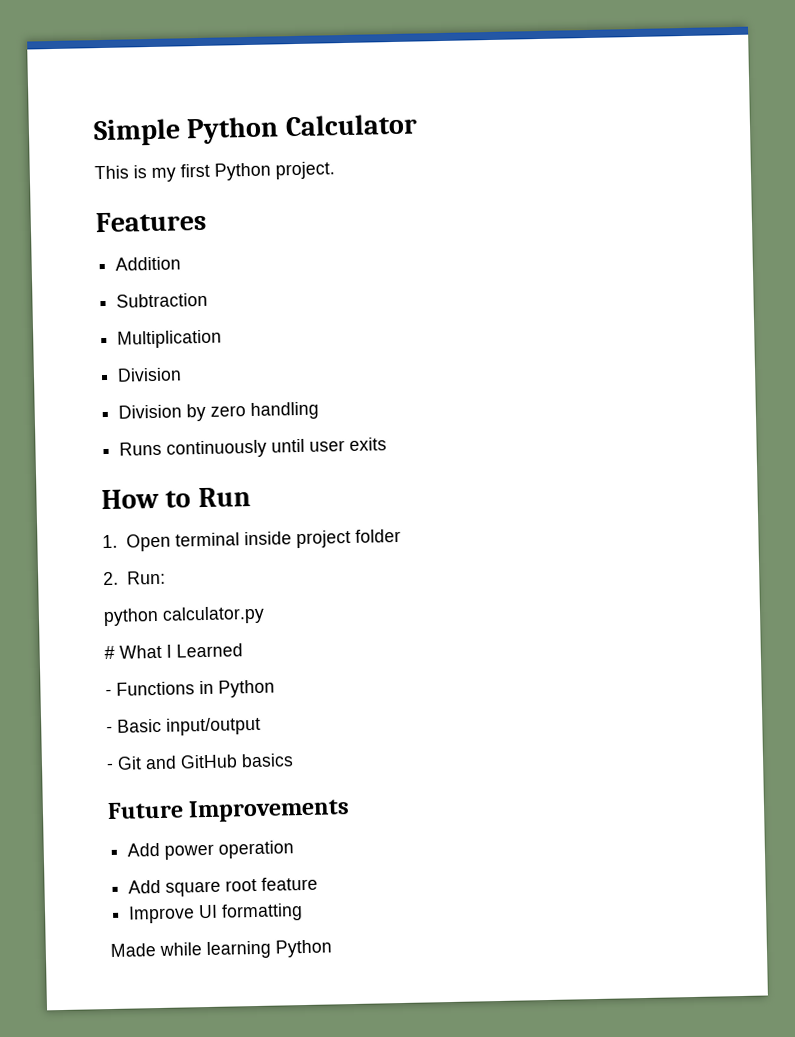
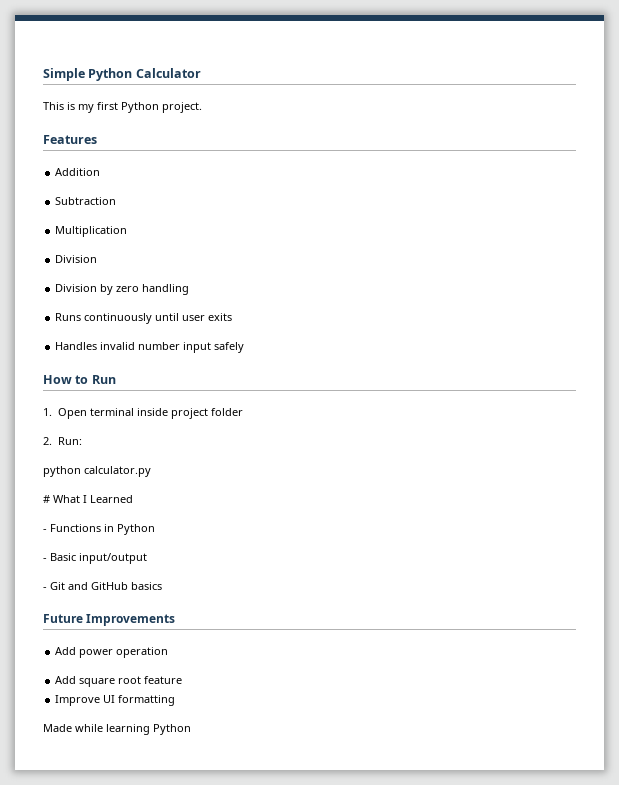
(388, 444) none -> [55,342,245,353] // Handles invalid number input safely

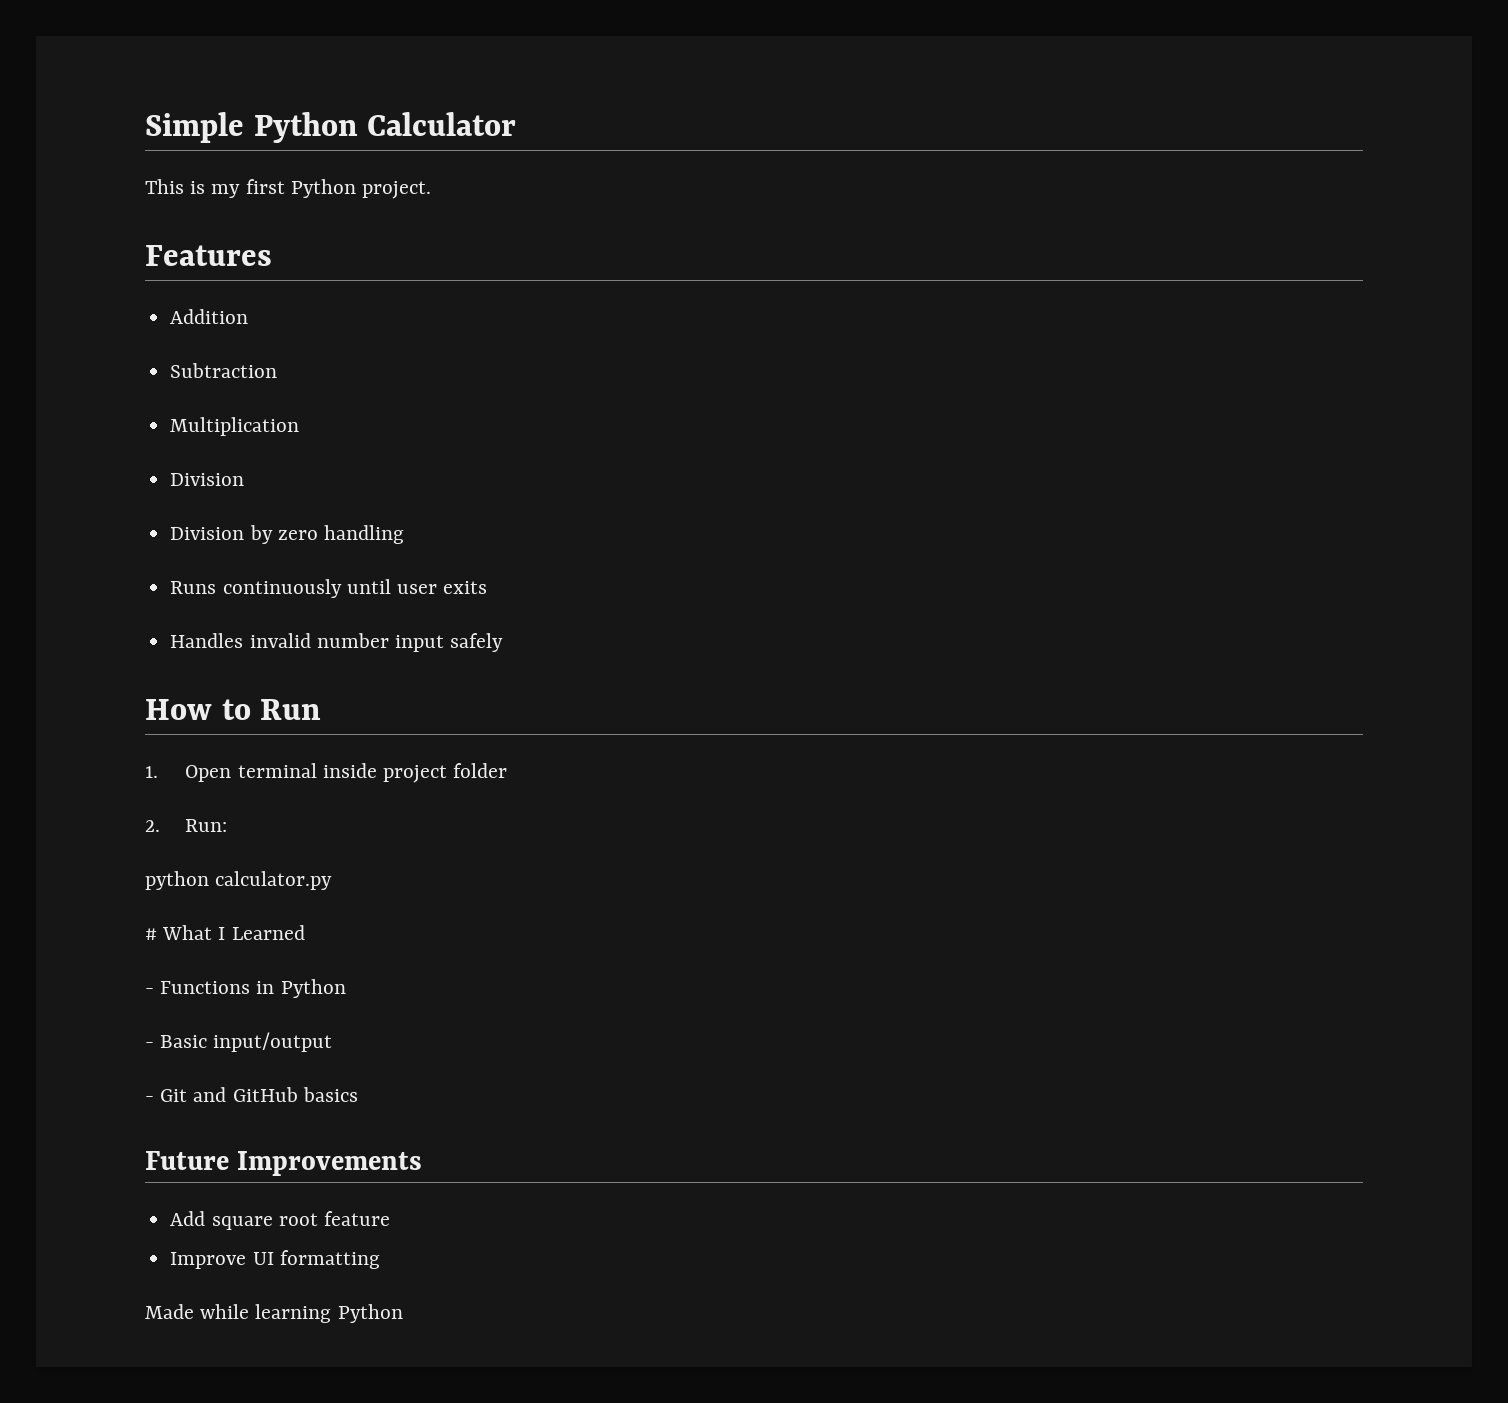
[55,647,169,658] // Add power operation -> (423, 1163) none

